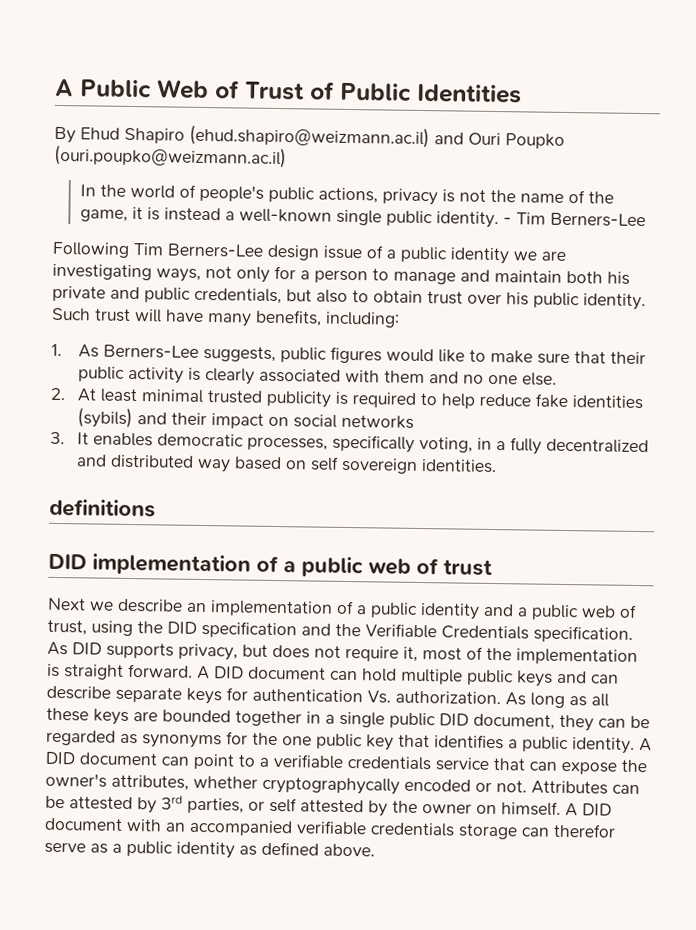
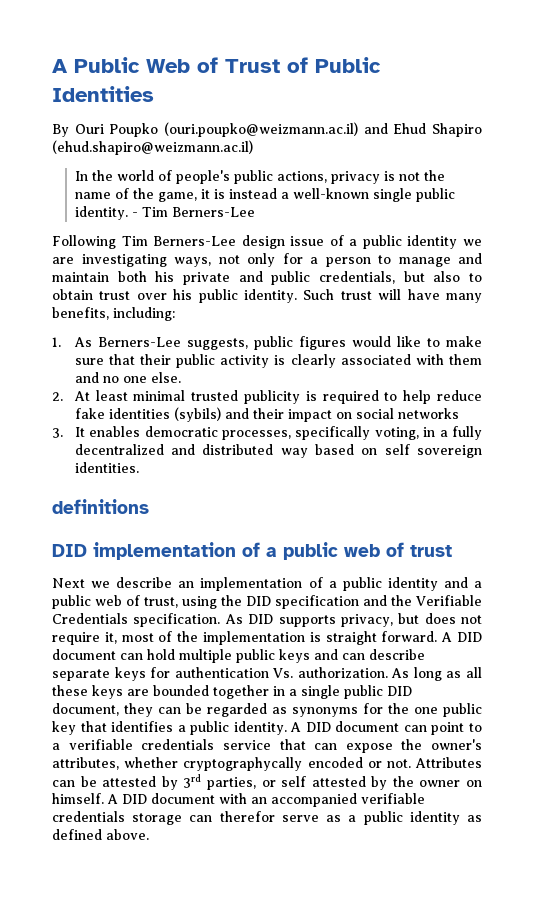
(76, 135) none -> [74,122,388,137] Ouri Poupko (ouri.poupko@weizmann.ac.il) and
[434,132,565,149] [54,144,287,169] and Ouri Poupko (ouri.poupko@weizmann.ac.il) -> (253, 147) none

